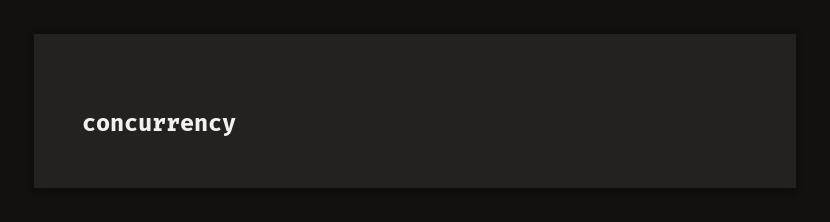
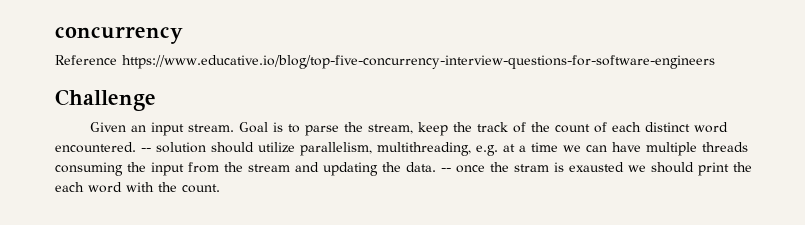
(236, 127) none -> [55,55,715,69] [55,89,156,111] [90,122,729,136] [55,142,748,156] [55,162,752,176] [55,182,220,193] // Reference https://www.educative.io/blog/top-five-concurrency-interview-questions-for-software-engineers // Challenge // Given an input stream. Goal is to parse the stream, keep the track of the count of each distinct word encountered. -- solution should utilize parallelism, multithreading, e.g. at a time we can have multiple threads consuming the input from the stream and updating the data. -- once the stram is exausted we should print the each word with the count.

